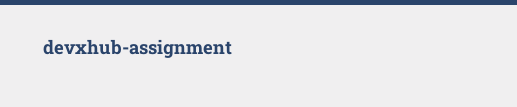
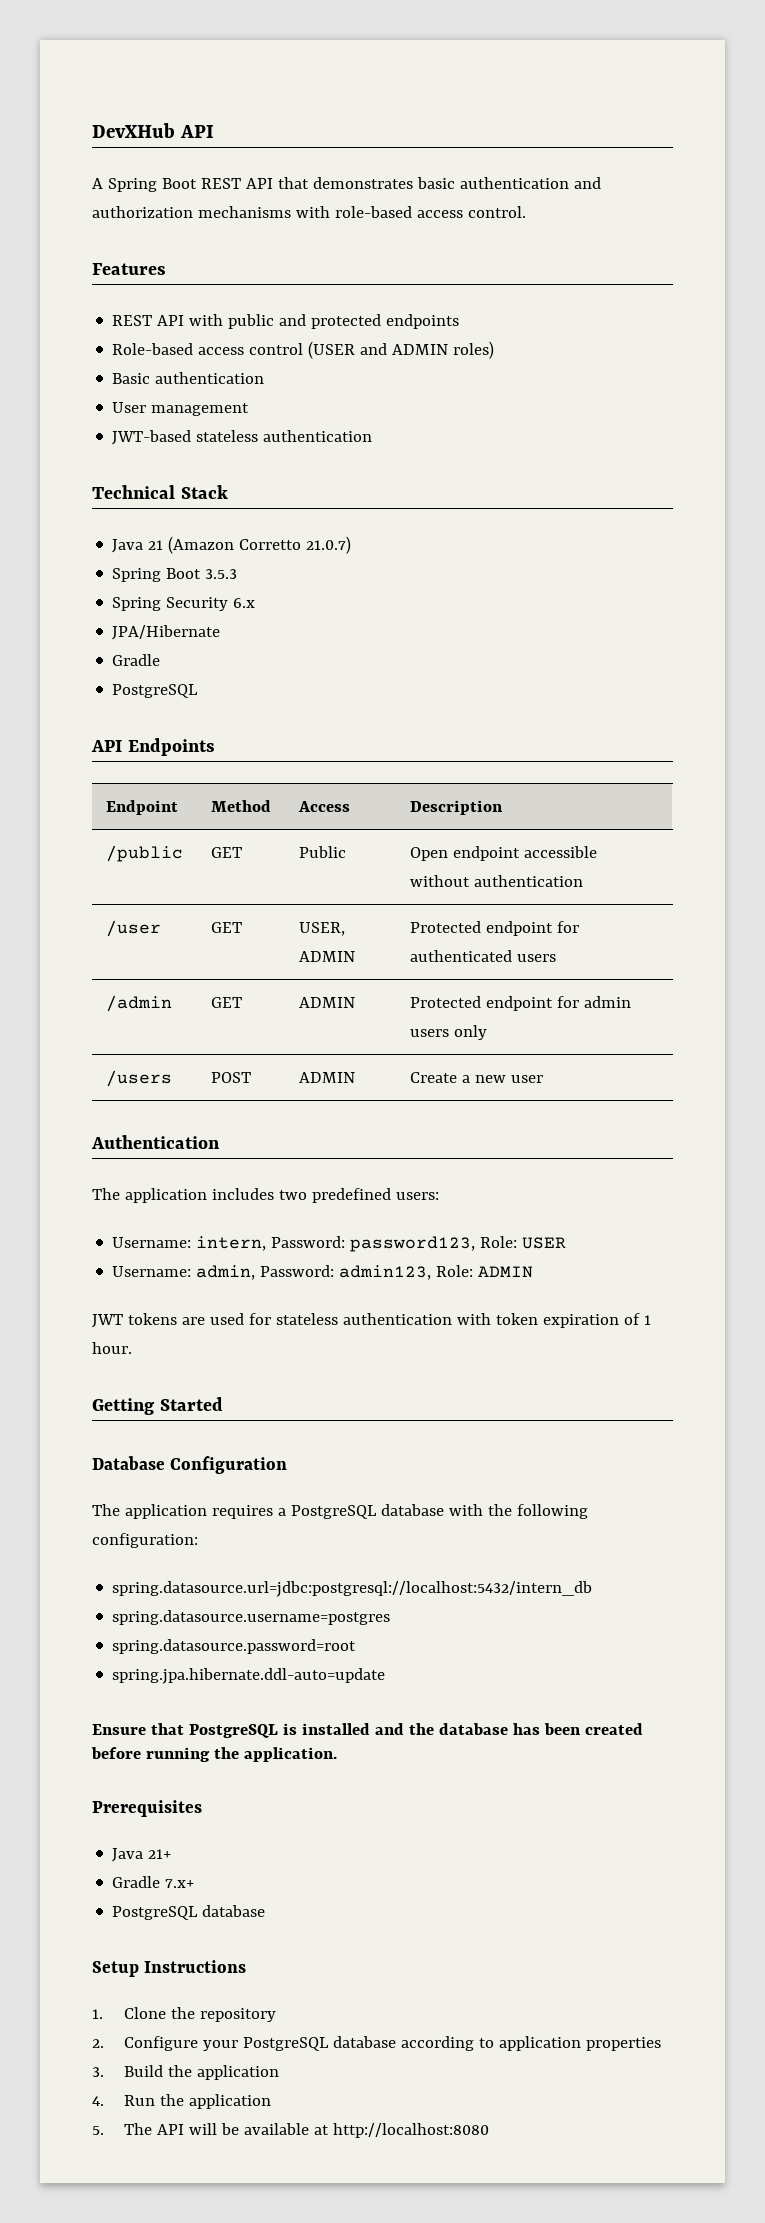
[43,39,232,58] devxhub-assignment -> [92,123,214,138] [92,177,601,192] [92,206,526,218] [92,263,166,275] [112,314,460,329] [112,341,495,359] [112,372,265,384] [112,402,250,416] [112,430,373,445] [92,485,228,499] [112,536,352,554] [112,568,238,582] [112,597,256,611] [112,625,221,640] [112,654,161,666] [112,684,199,698] [91,738,215,756] [105,800,178,815] [210,800,271,812] [297,801,350,812] [409,800,503,815] [105,845,183,862] [210,847,242,858] [298,846,346,858] [409,846,597,861] [409,875,583,887] [105,920,161,937] [210,922,242,933] [298,922,345,936] [298,951,355,962] [409,921,579,936] [409,950,556,962] [105,995,172,1012] [210,997,242,1008] [298,997,355,1008] [409,996,631,1011] [409,1025,487,1040] [105,1070,172,1087] [210,1072,251,1083] [298,1072,355,1083] [409,1072,543,1083] [91,1135,220,1149] [92,1188,439,1203] [112,1236,567,1252] [112,1265,534,1280] [92,1313,651,1328] [92,1342,132,1354] [92,1397,223,1415] [92,1456,288,1474] [92,1504,588,1519] [92,1533,198,1548] [112,1581,593,1597] [112,1610,391,1625] [112,1639,357,1654] [112,1668,386,1684] [92,1723,643,1738] [91,1747,337,1762] [92,1800,202,1817] [112,1848,172,1862] [112,1876,195,1888] [112,1905,266,1920] [92,1960,247,1977] [92,2007,277,2022] [92,2036,662,2051] [92,2065,280,2080] [92,2094,272,2109] [92,2123,490,2138] DevXHub API // A Spring Boot REST API that demonstrates basic authentication and authorization mechanisms with role-based access control. // Features // REST API with public and protected endpoints // Role-based access control (USER and ADMIN roles) // Basic authentication // User management // JWT-based stateless authentication // Technical Stack // Java 21 (Amazon Corretto 21.0.7) // Spring Boot 3.5.3 // Spring Security 6.x // JPA/Hibernate // Gradle // PostgreSQL // API Endpoints // Endpoint | Method | Access | Description // /public | GET | Public | Open endpoint accessible without authentication // /user | GET | USER, ADMIN | Protected endpoint for authenticated users // /admin | GET | ADMIN | Protected endpoint for admin users only // /users | POST | ADMIN | Create a new user // Authentication // The application includes two predefined users: // Username: intern, Password: password123, Role: USER // Username: admin, Password: admin123, Role: ADMIN // JWT tokens are used for stateless authentication with token expiration of 1 hour. // Getting Started // Database Configuration // The application requires a PostgreSQL database with the following configuration: // spring.datasource.url=jdbc:postgresql://localhost:5432/intern_db // spring.datasource.username=postgres // spring.datasource.password=root // spring.jpa.hibernate.ddl-auto=update // Ensure that PostgreSQL is installed and the database has been created before running the application. // Prerequisites // Java 21+ // Gradle 7.x+ // PostgreSQL database // Setup Instructions // 1. Clone the repository // 2. Configure your PostgreSQL database according to application properties // 3. Build the application // 4. Run the application // 5. The API will be available at http://localhost:8080

